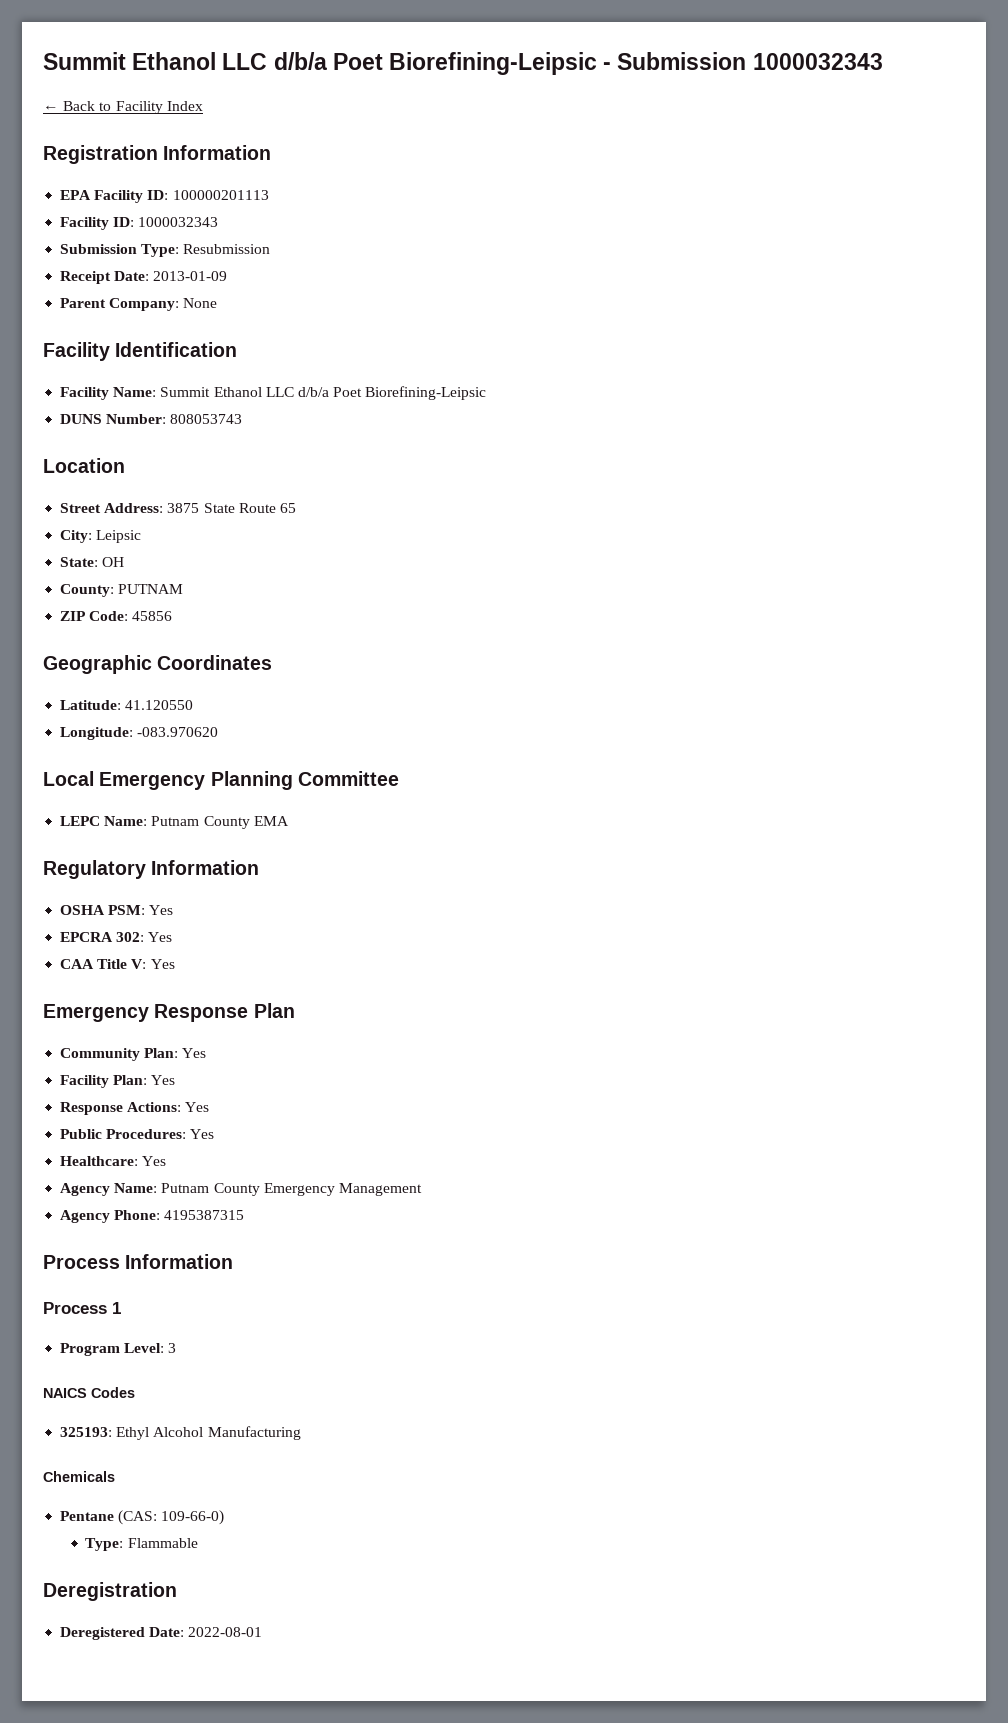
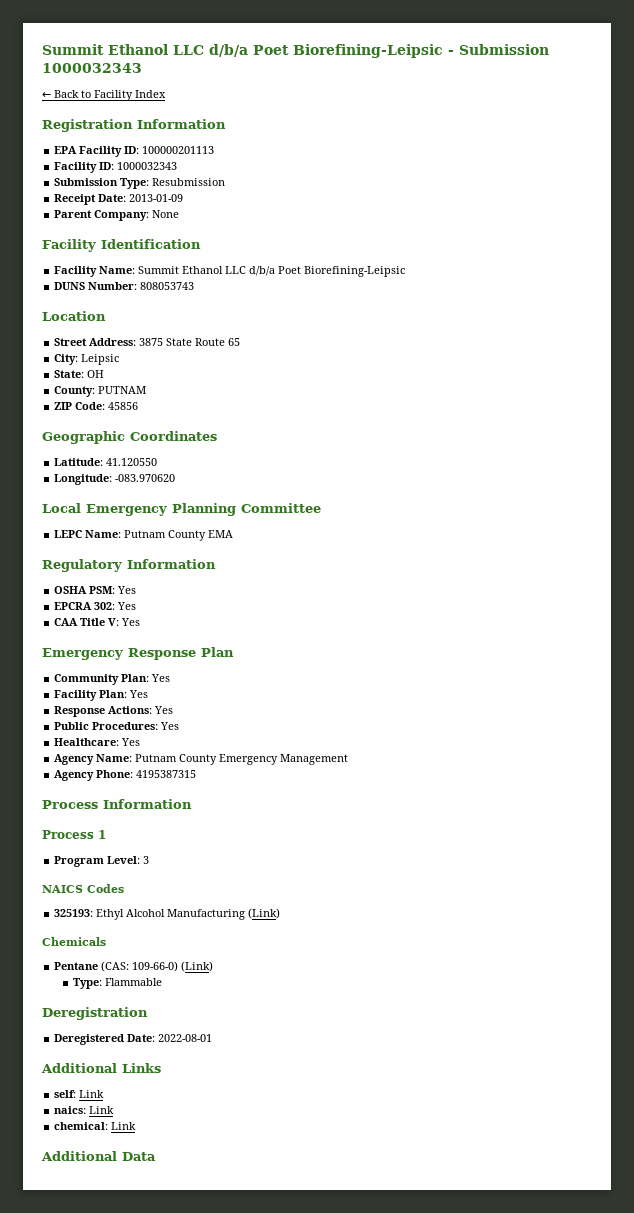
(301, 1433) none -> [248,908,281,919] (Link)
(225, 1517) none -> [181,961,214,972] (Link)
(263, 1632) none -> [41,1063,161,1073] [54,1090,105,1098] [54,1106,115,1114] [54,1122,137,1130] [41,1151,156,1161] // Additional Links // self: Link // naics: Link // chemical: Link // Additional Data

